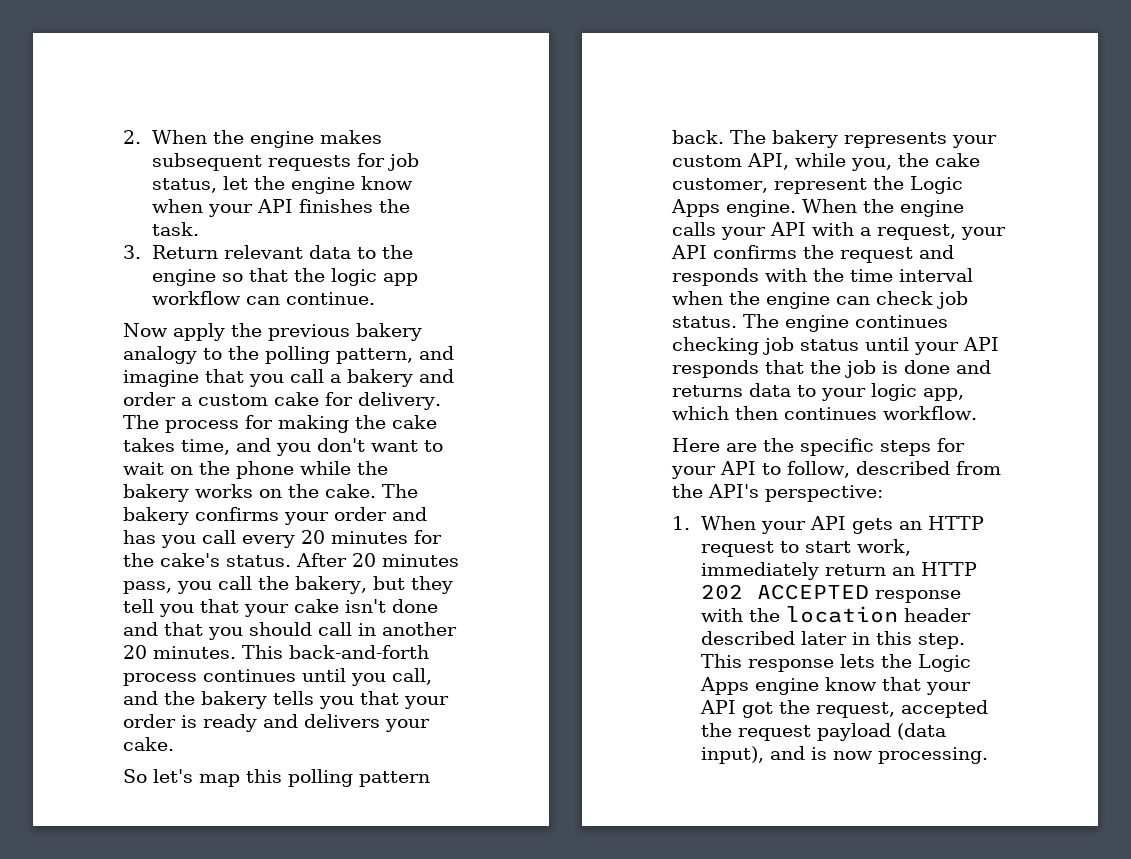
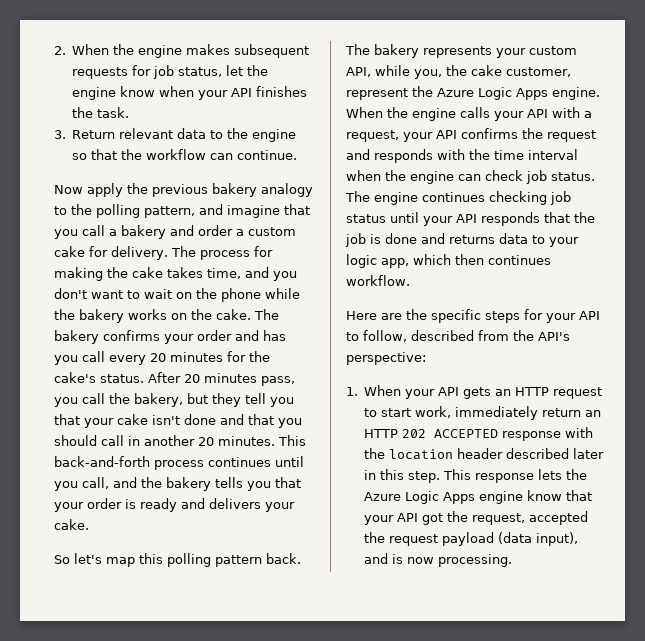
[330,268,418,286] logic app -> (143, 154) none
(904, 183) none -> [437,88,474,97] Azure
(912, 661) none -> [364,492,402,501] Azure

